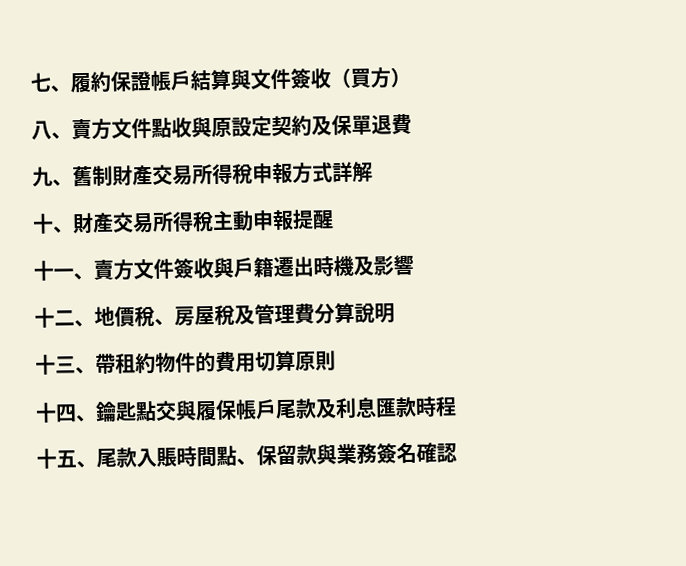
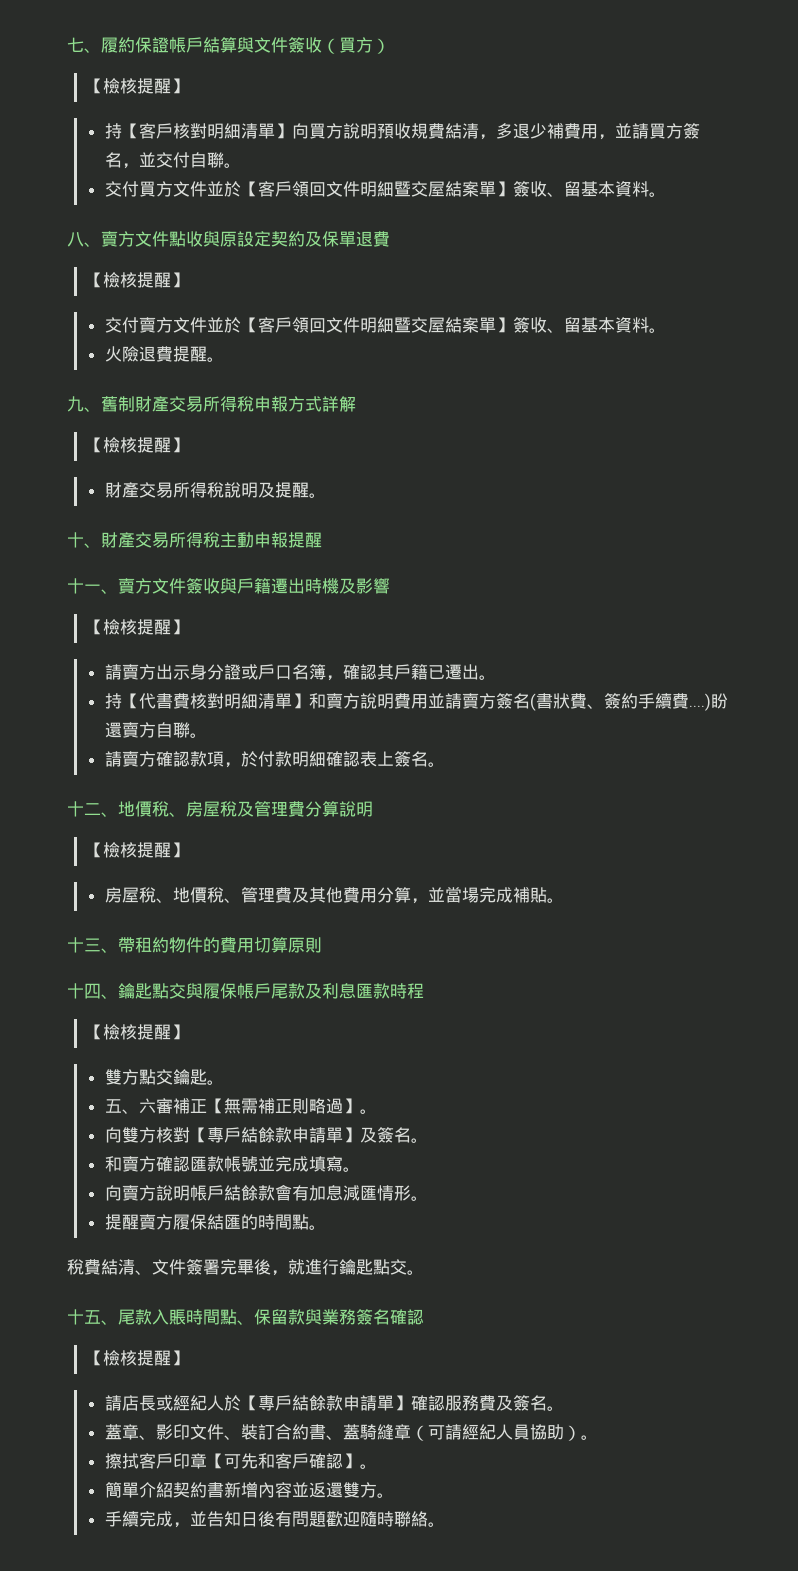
(411, 77) none -> [85,78,188,94] [104,123,700,140] [104,152,241,169] [104,181,666,197] // 【檢核提醒】 // 持【客戶核對明細清單】向買方說明預收規費結清，多退少補費用，並請買方簽名，並交付自聯。 // 交付買方文件並於【客戶領回文件明細暨交屋結案單】簽收、留基本資料。
(412, 124) none -> [85,272,188,288] [104,317,666,333] [104,346,224,362] // 【檢核提醒】 // 交付賣方文件並於【客戶領回文件明細暨交屋結案單】簽收、留基本資料。 // 火險退費提醒。
(373, 172) none -> [85,437,188,453] [104,482,326,498] // 【檢核提醒】 // 財產交易所得稅說明及提醒。
(414, 265) none -> [85,619,188,635] [104,664,496,681] [104,693,728,711] [104,722,207,738] [104,751,445,768] // 【檢核提醒】 // 請賣方出示身分證或戶口名簿，確認其戶籍已遷出。 // 持【代書費核對明細清單】和賣方說明費用並請賣方簽名(書狀費、簽約手續費....)盼還賣方自聯。 // 請賣方確認款項，於付款明細確認表上簽名。
(395, 313) none -> [85,842,188,858] [104,887,564,904] // 【檢核提醒】 // 房屋稅、地價稅、管理費及其他費用分算，並當場完成補貼。
(457, 406) none -> [85,1024,188,1040] [104,1069,224,1085] [104,1098,377,1114] [104,1127,428,1143] [104,1156,360,1172] [104,1184,428,1201] [104,1214,326,1230] [67,1259,424,1276] // 【檢核提醒】 // 雙方點交鑰匙。 // 五、六審補正【無需補正則略過】。 // 向雙方核對【專戶結餘款申請單】及簽名。 // 和賣方確認匯款帳號並完成填寫。 // 向賣方說明帳戶結餘款會有加息減匯情形。 // 提醒賣方履保結匯的時間點。 // 稅費結清、文件簽署完畢後，就進行鑰匙點交。
(457, 453) none -> [85,1350,188,1366] [104,1395,564,1411] [104,1424,598,1441] [104,1453,377,1469] [104,1482,394,1498] [104,1511,445,1528] // 【檢核提醒】 // 請店長或經紀人於【專戶結餘款申請單】確認服務費及簽名。 // 蓋章、影印文件、裝訂合約書、蓋騎縫章（可請經紀人員協助）。 // 擦拭客戶印章【可先和客戶確認】。 // 簡單介紹契約書新增內容並返還雙方。 // 手續完成，並告知日後有問題歡迎隨時聯絡。

